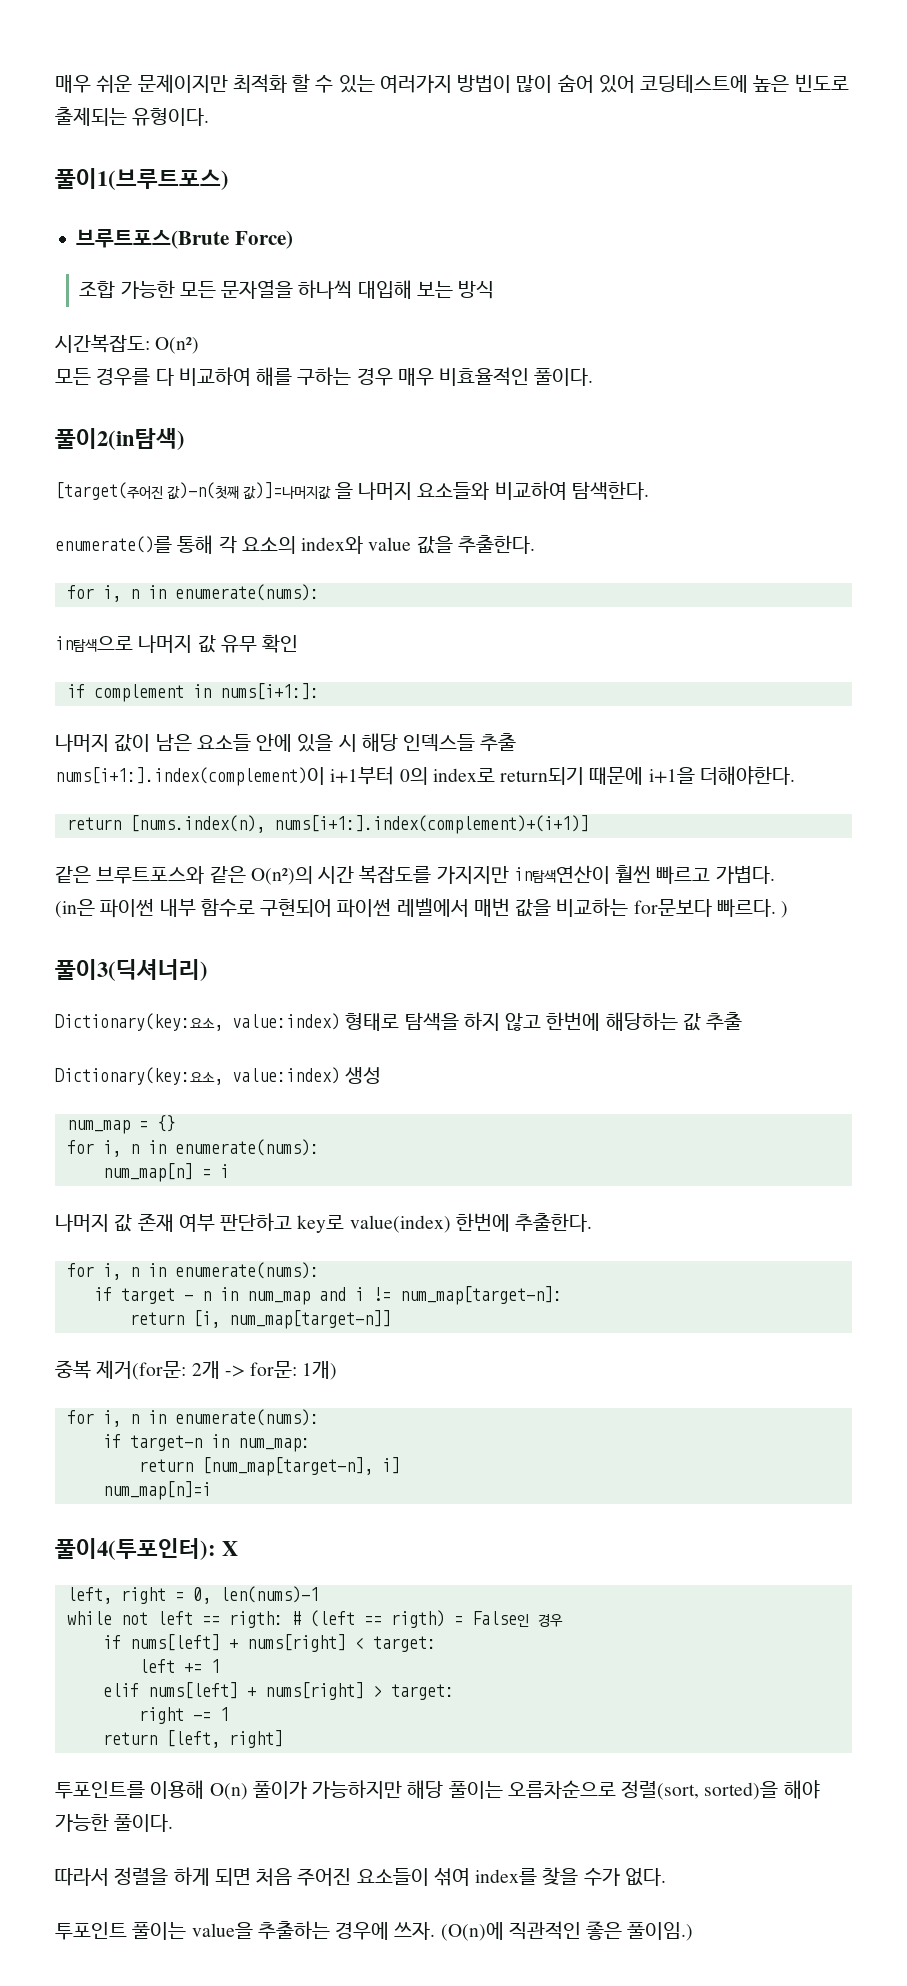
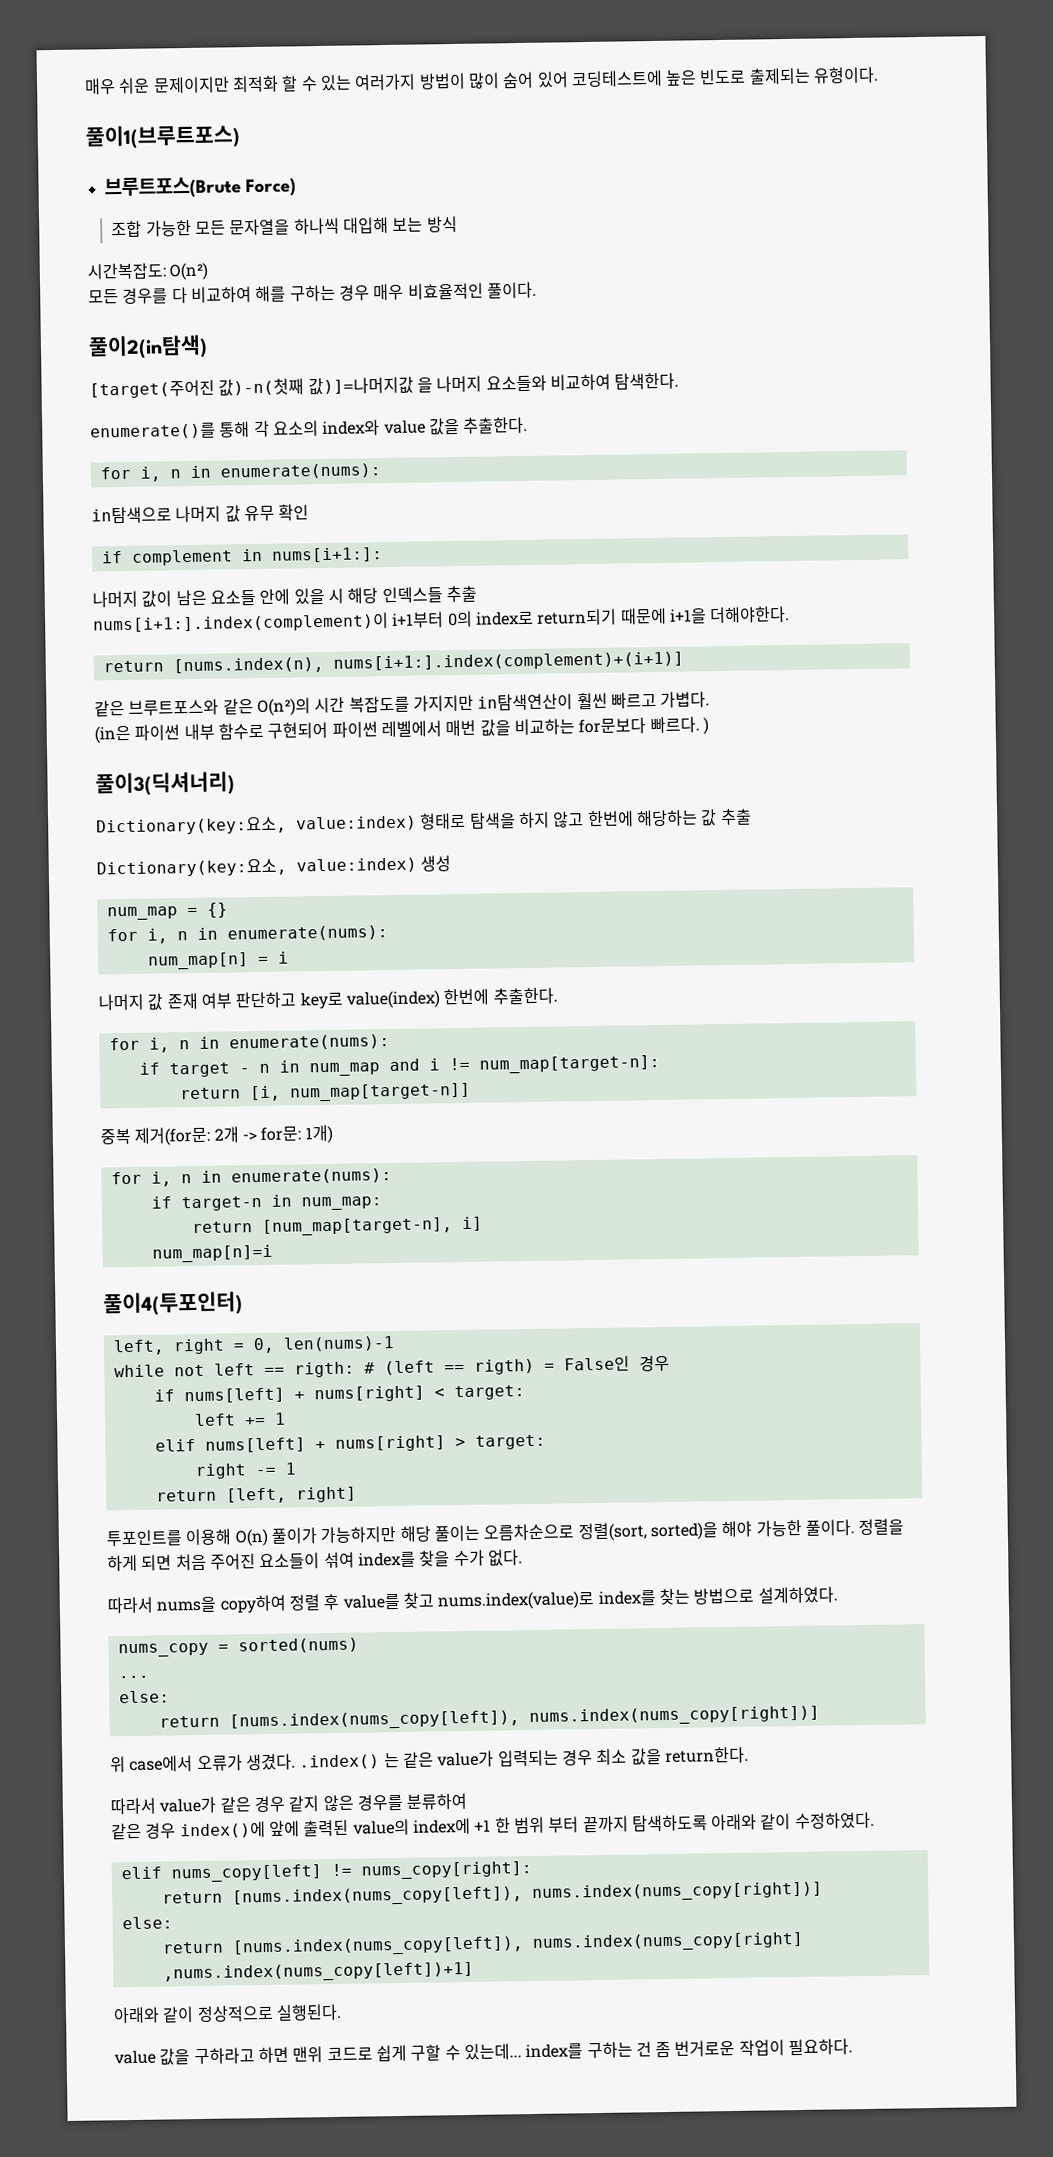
[55,1538,239,1560] 풀이4(투포인터): X -> [103,1291,243,1317] 풀이4(투포인터)
[55,1868,109,1886] // 따라서 -> (855, 1527) none
[55,1921,694,1941] 투포인트 풀이는 value을 추출하는 경우에 쓰자. (O(n)에 직관적인 좋은 풀이임.) -> [107,1586,838,1614] [117,1637,359,1658] [117,1675,149,1679] [118,1690,170,1704] [158,1705,820,1731] [110,1746,749,1773] [110,1792,468,1815] [111,1811,875,1840] [120,1861,532,1883] [161,1881,823,1907] [121,1916,173,1930] [161,1931,804,1957] [162,1961,474,1983] [113,2003,342,2024] [114,2038,854,2066] 따라서 nums을 copy하여 정렬 후 value를 찾고 nums.index(value)로 index를 찾는 방법으로 설계하였다. // nums_copy = sorted(nums) // ... // else: // return [nums.index(nums_copy[left]), nums.index(nums_copy[right])] // 위 case에서 오류가 생겼다. .index() 는 같은 value가 입력되는 경우 최소 값을 return한다. // 따라서 value가 같은 경우 같지 않은 경우를 분류하여 // 같은 경우 index()에 앞에 출력된 value의 index에 +1 한 범위 부터 끝까지 탐색하도록 아래와 같이 수정하였다. // elif nums_copy[left] != nums_copy[right]: // return [nums.index(nums_copy[left]), nums.index(nums_copy[right])] // else: // return [nums.index(nums_copy[left]), nums.index(nums_copy[right] ,nums.index(nums_copy[left])+1] // 아래와 같이 정상적으로 실행된다. // value 값을 구하라고 하면 맨위 코드로 쉽게 구할 수 있는데... index를 구하는 건 좀 번거로운 작업이 필요하다.

